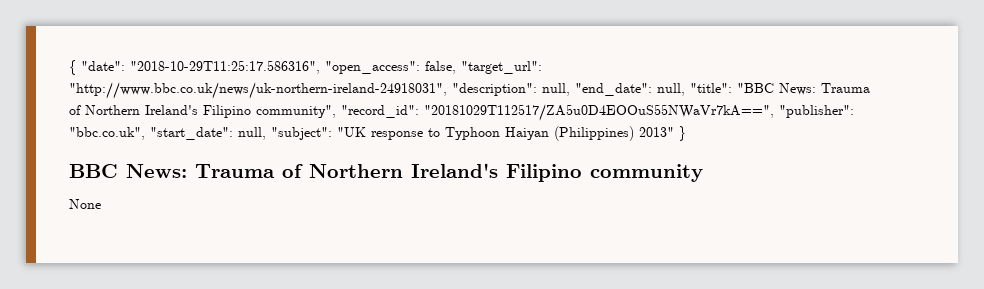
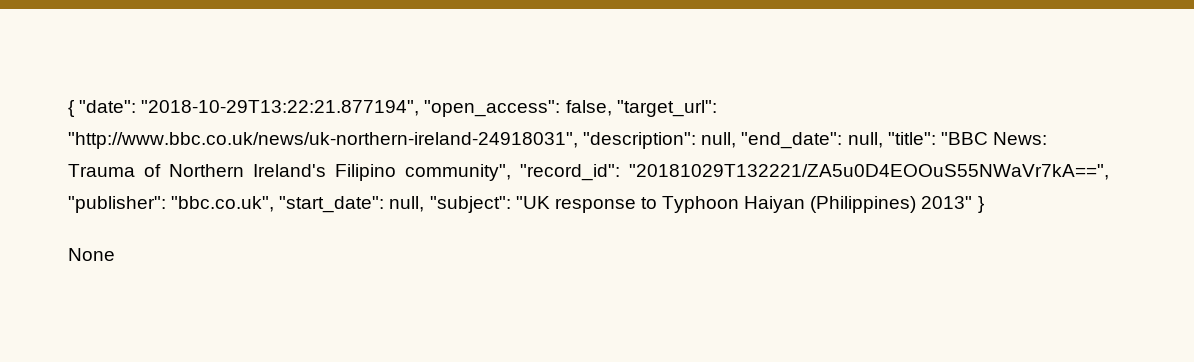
[130,60,320,74] "2018-10-29T11:25:17.586316", -> [141,100,420,116] "2018-10-29T13:22:21.877194",
[424,104,774,121] "20181029T112517/ZA5u0D4EOOuS55NWaVr7kA==", -> [629,164,1109,180] "20181029T132221/ZA5u0D4EOOuS55NWaVr7kA==",
[69,163,703,182] // BBC News: Trauma of Northern Ireland's Filipino community -> (984, 204) none

